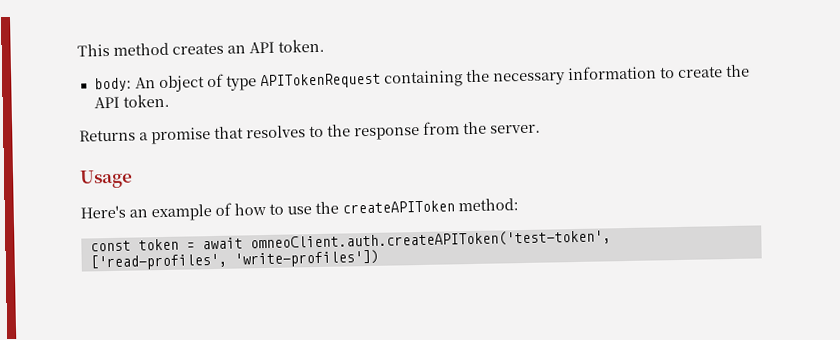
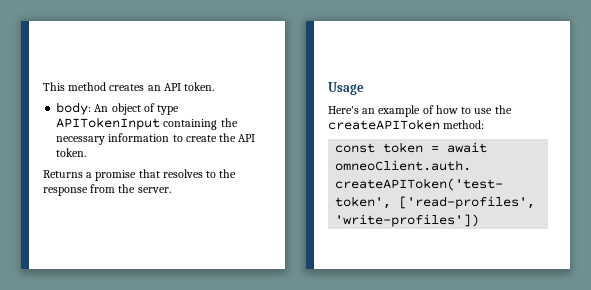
[259,72,381,90] APITokenRequest -> [56,117,161,130] APITokenInput

